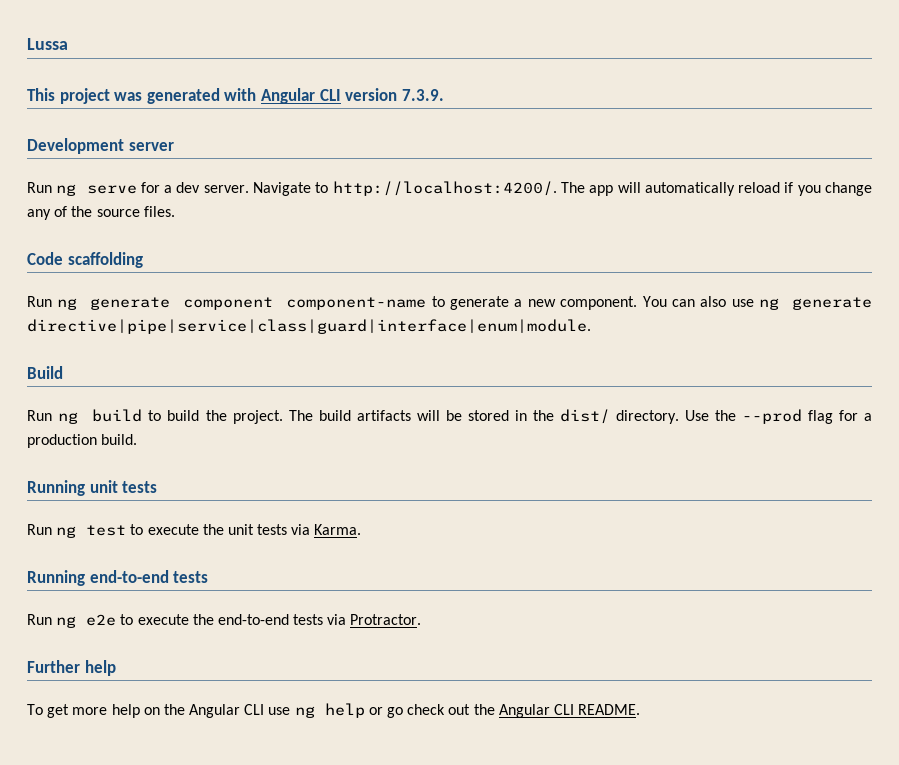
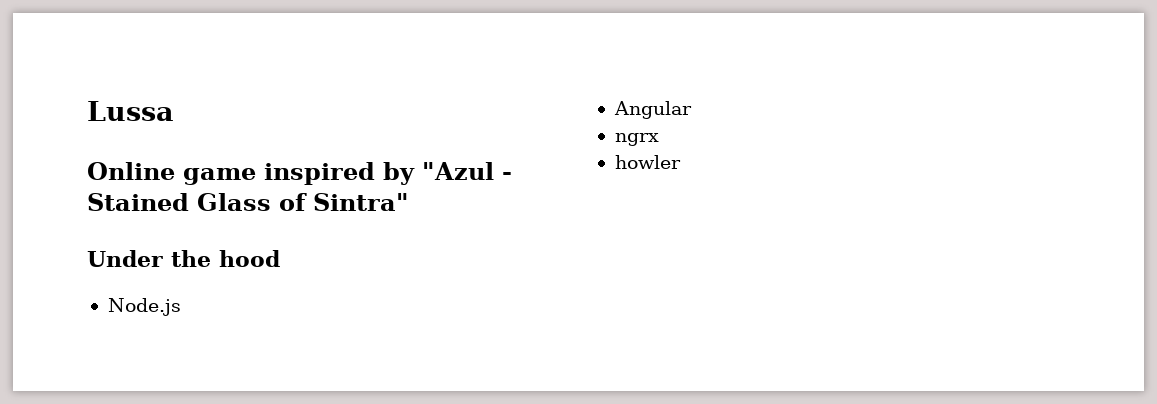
[27,88,444,104] [27,138,174,154] [27,181,872,196] [27,206,175,220] [27,252,143,268] [27,296,873,310] [27,319,591,334] [27,366,63,379] [27,409,873,424] [27,434,138,448] [27,480,158,496] [27,524,362,538] [27,570,209,586] [27,614,422,628] [27,660,116,676] [27,703,641,718] This project was generated with Angular CLI version 7.3.9. // Development server // Run ng serve for a dev server. Navigate to http://localhost:4200/. The app will automatically reload if you change any of the source files. // Code scaffolding // Run ng generate component component-name to generate a new component. You can also use ng generate directive|pipe|service|class|guard|interface|enum|module. // Build // Run ng build to build the project. The build artifacts will be stored in the dist/ directory. Use the --prod flag for a production build. // Running unit tests // Run ng test to execute the unit tests via Karma. // Running end-to-end tests // Run ng e2e to execute the end-to-end tests via Protractor. // Further help // To get more help on the Angular CLI use ng help or go check out the Angular CLI README. -> [87,162,512,185] [87,193,409,211] [87,250,280,267] [107,298,181,316] [613,101,692,119] [614,133,659,146] [614,155,681,169] Online game inspired by "Azul - Stained Glass of Sintra" // Under the hood // Node.js // Angular // ngrx // howler

